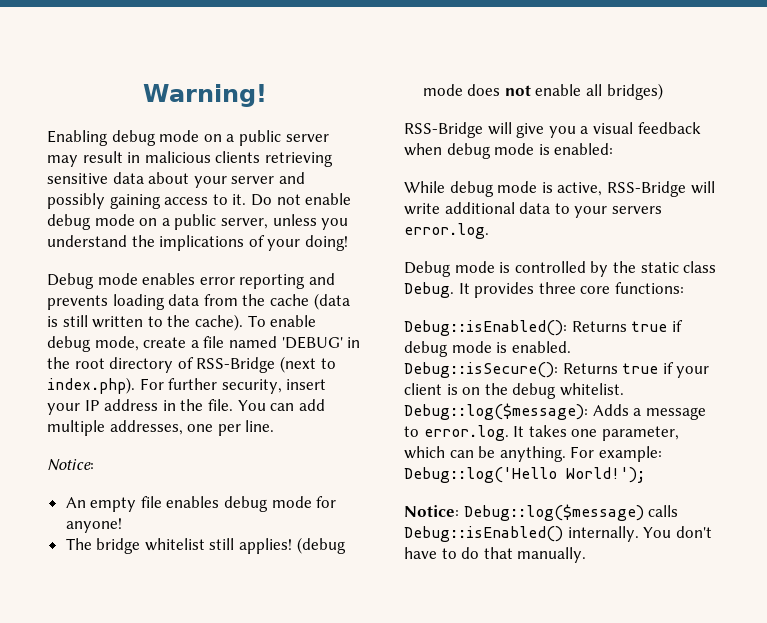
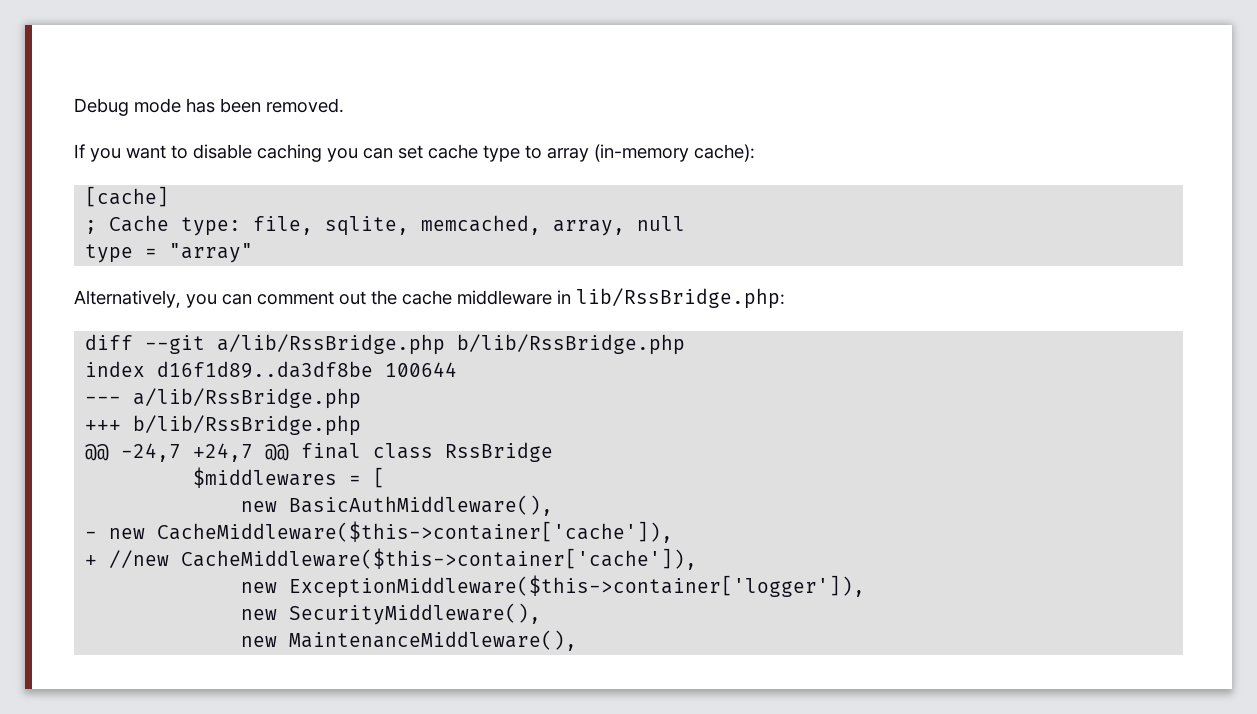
[143,84,268,107] [47,130,329,146] [47,151,333,167] [47,172,305,188] [47,193,352,209] [47,214,349,230] [47,235,348,251] [47,273,335,289] [47,293,350,310] [47,314,317,331] [47,336,361,352] [47,356,336,373] [47,377,327,394] [47,399,325,415] [47,420,275,436] [47,459,94,471] [65,496,337,512] [65,518,122,533] [65,537,346,554] [422,83,663,100] [404,122,701,138] [404,143,614,159] [404,181,715,197] [404,202,662,218] [404,223,489,239] [404,261,717,277] [404,282,684,298] [404,320,683,336] [404,341,571,357] [404,362,710,378] [404,383,624,399] [404,403,706,420] [404,425,679,441] [404,446,662,462] [404,467,645,483] [404,504,679,521] [404,526,712,542] [404,547,587,563] Warning! // Enabling debug mode on a public server may result in malicious clients retrieving sensitive data about your server and possibly gaining access to it. Do not enable debug mode on a public server, unless you understand the implications of your doing! // Debug mode enables error reporting and prevents loading data from the cache (data is still written to the cache). To enable debug mode, create a file named 'DEBUG' in the root directory of RSS-Bridge (next to index.php). For further security, insert your IP address in the file. You can add multiple addresses, one per line. // Notice: // An empty file enables debug mode for anyone! // The bridge whitelist still applies! (debug mode does not enable all bridges) // RSS-Bridge will give you a visual feedback when debug mode is enabled: // While debug mode is active, RSS-Bridge will write additional data to your servers error.log. // Debug mode is controlled by the static class Debug. It provides three core functions: // Debug::isEnabled(): Returns true if debug mode is enabled. Debug::isSecure(): Returns true if your client is on the debug whitelist. Debug::log($message): Adds a message to error.log. It takes one parameter, which can be anything. For example: Debug::log('Hello World!'); // Notice: Debug::log($message) calls Debug::isEnabled() internally. You don't have to do that manually. -> [74,98,344,116] [74,144,755,162] [85,186,170,207] [85,215,686,236] [85,243,254,263] [74,288,785,309] [85,334,686,355] [85,361,458,378] [85,388,362,409] [85,415,362,436] [85,442,554,462] [193,467,386,488] [241,495,554,516] [85,521,674,543] [85,548,698,570] [241,575,866,598] [241,603,542,625] [241,630,578,651] Debug mode has been removed. // If you want to disable caching you can set cache type to array (in-memory cache): // [cache] // ; Cache type: file, sqlite, memcached, array, null // type = "array" // Alternatively, you can comment out the cache middleware in lib/RssBridge.php: // diff --git a/lib/RssBridge.php b/lib/RssBridge.php // index d16f1d89..da3df8be 100644 // --- a/lib/RssBridge.php // +++ b/lib/RssBridge.php // @@ -24,7 +24,7 @@ final class RssBridge // $middlewares = [ // new BasicAuthMiddleware(), // - new CacheMiddleware($this->container['cache']), // + //new CacheMiddleware($this->container['cache']), // new ExceptionMiddleware($this->container['logger']), // new SecurityMiddleware(), // new MaintenanceMiddleware(),

